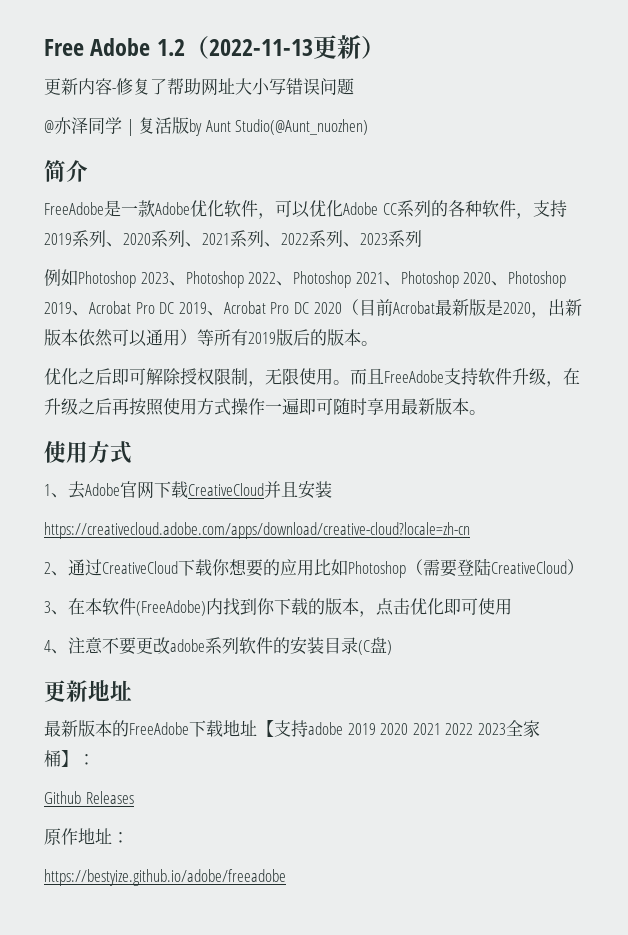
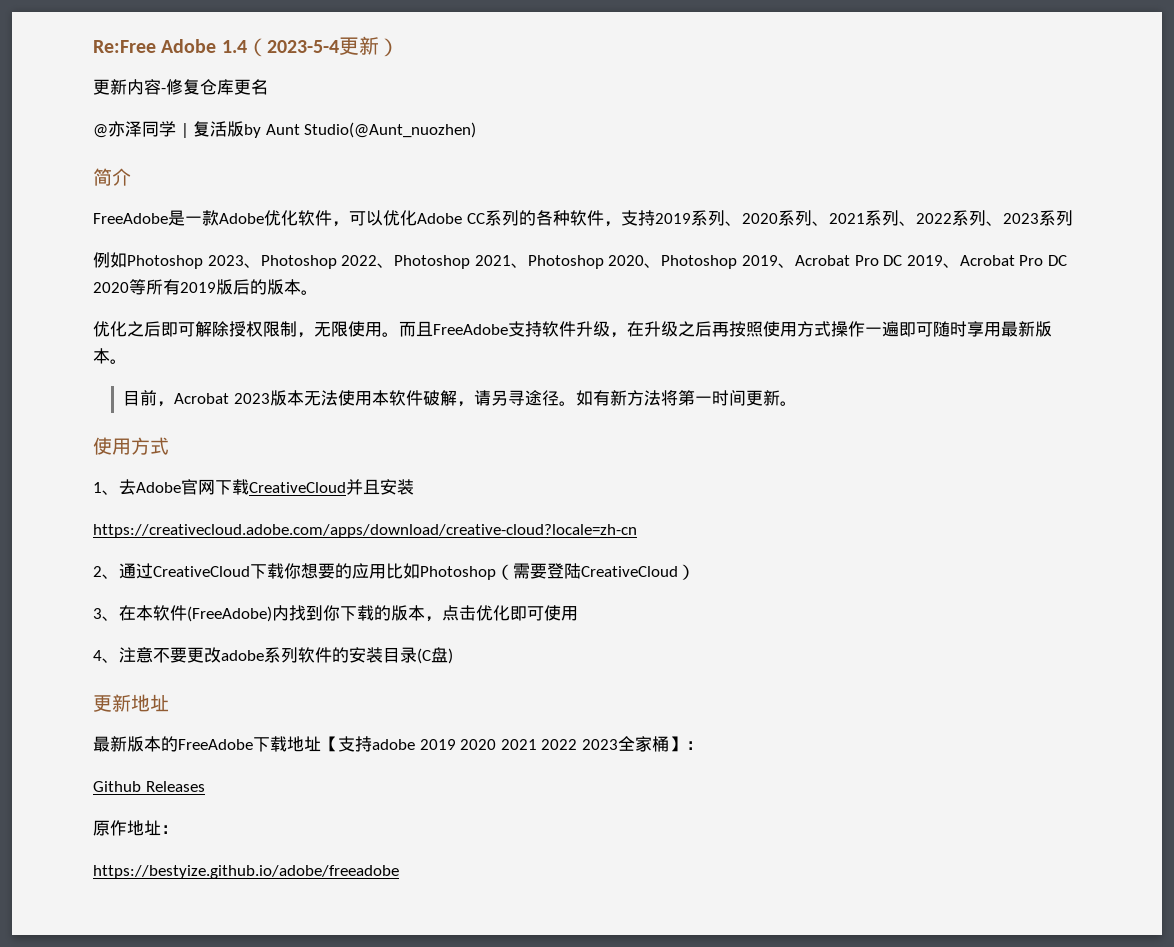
[44,36,313,59] Free Adobe 1.2（2022-11-13 -> [93,38,339,57] Re:Free Adobe 1.4（2023-5-4
[150,78,354,96] 了帮助网址大小写错误问题 -> [200,79,268,95] 仓库更名
[341,299,582,318] [44,329,197,347] （目前Acrobat最新版是2020，出新版本依然可以通用） -> (129, 287) none
(486, 412) none -> [122,390,797,407] // 目前，Acrobat 2023版本无法使用本软件破解，请另寻途径。如有新方法将第一时间更新。

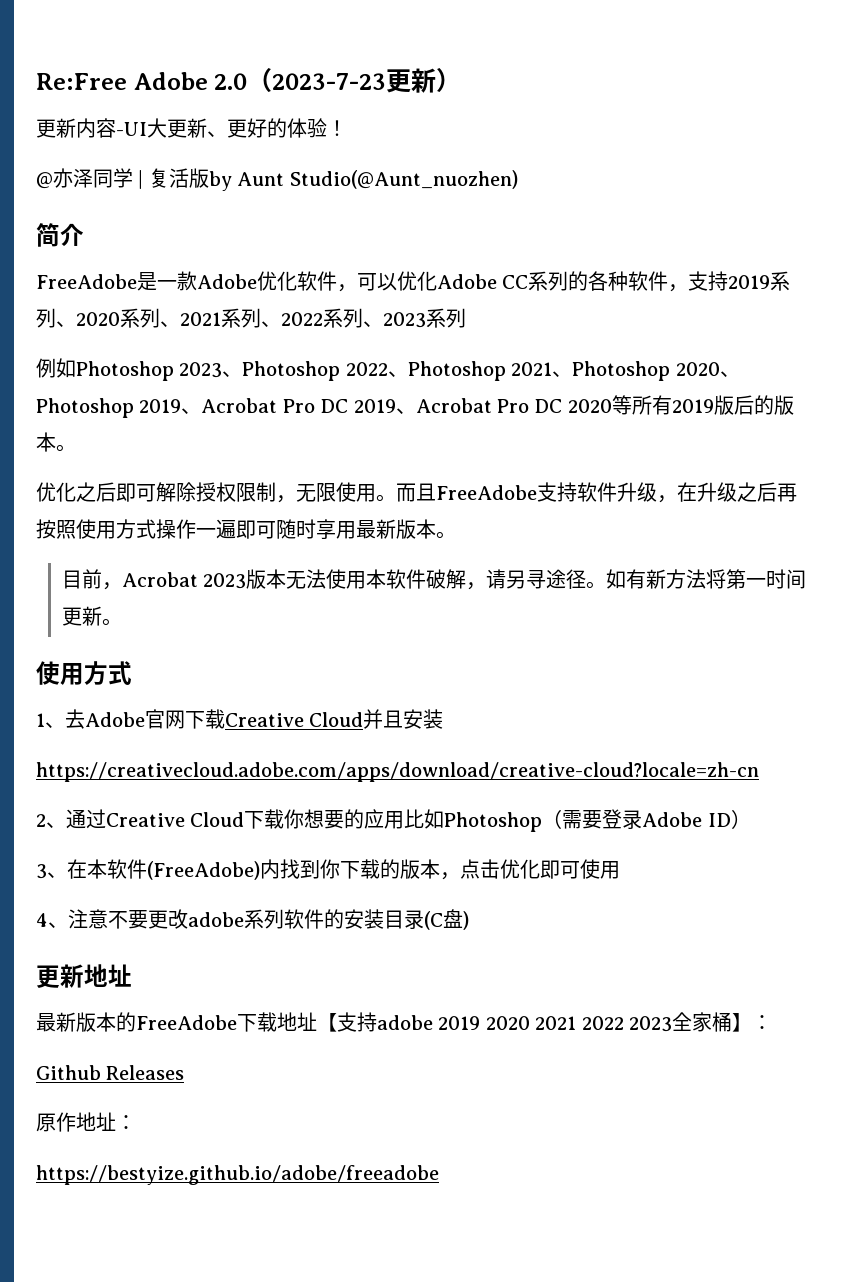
[221,38,339,57] 1.4（2023-5-4 -> [214,68,387,92] 2.0（2023-7-23
[161,79,268,95] -修复仓库更名 -> [116,118,347,138] -UI大更新、更好的体验！
[249,482,346,493] CreativeCloud -> [225,712,364,727] Creative Cloud
[153,566,250,577] CreativeCloud -> [106,812,245,827] Creative Cloud
[564,563,678,579] 陆CreativeCloud -> [622,810,731,829] 录Adobe ID

